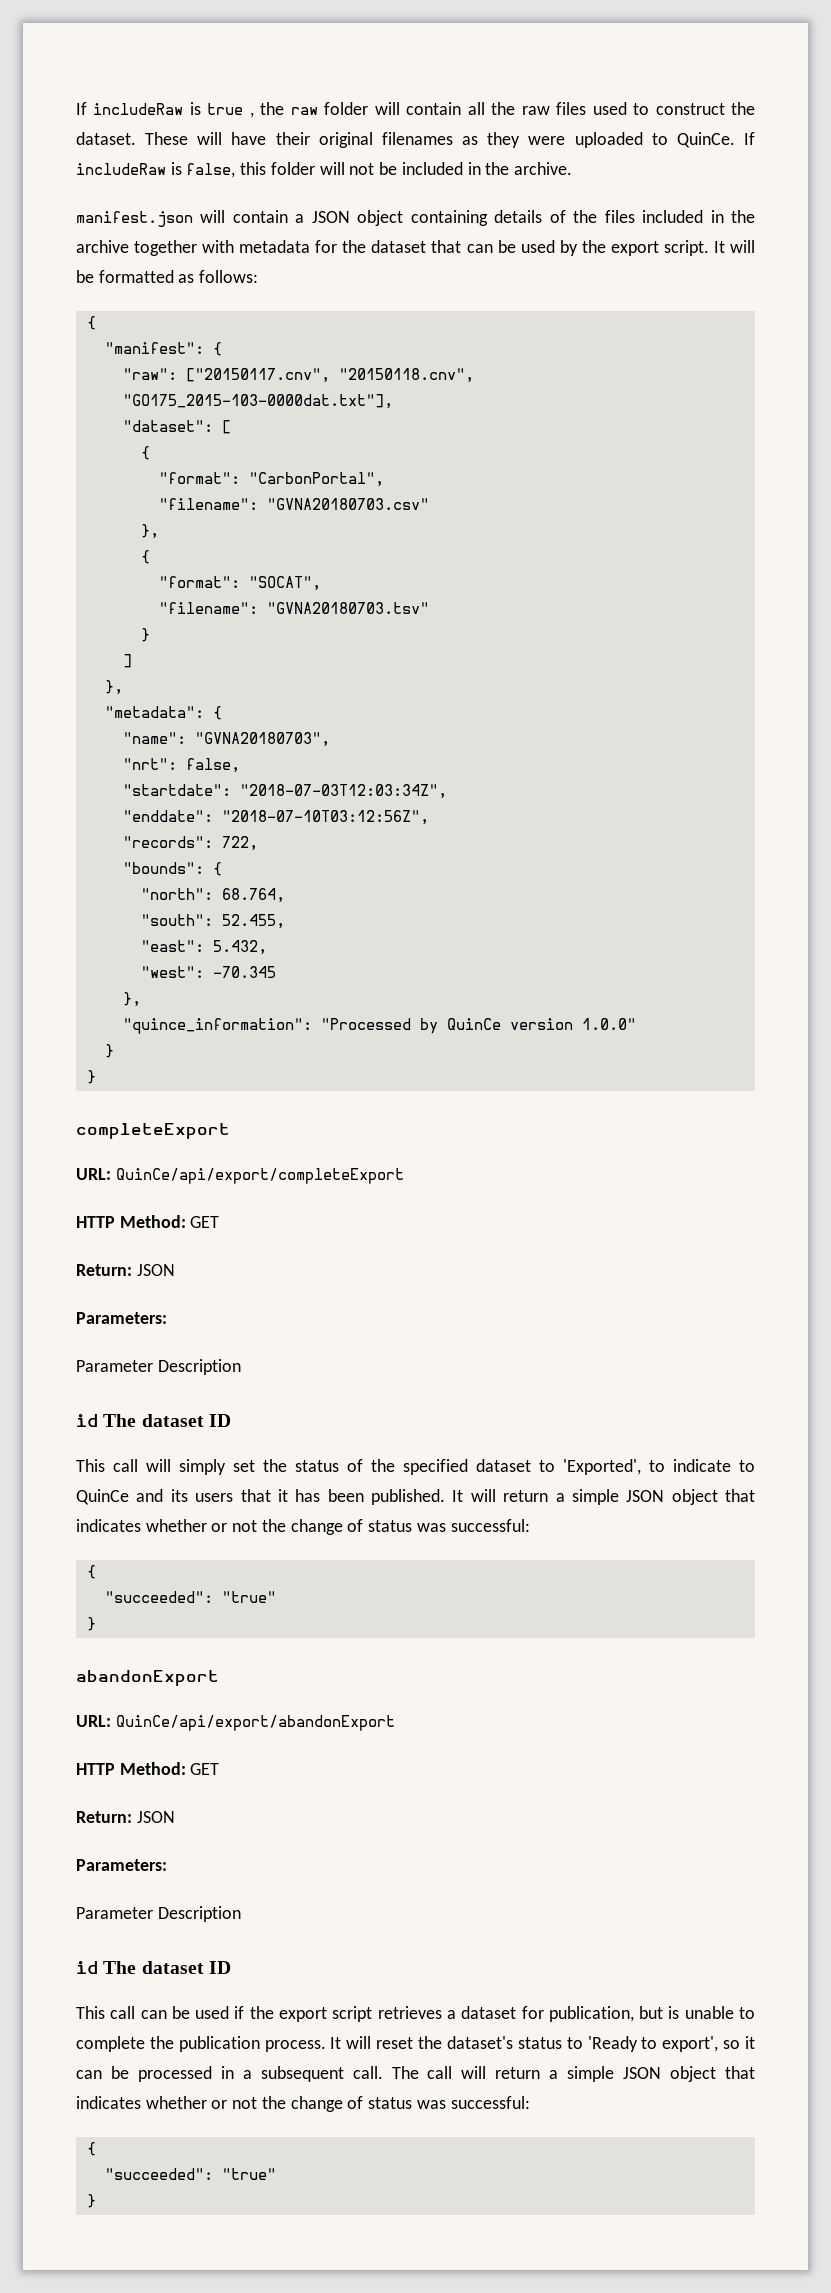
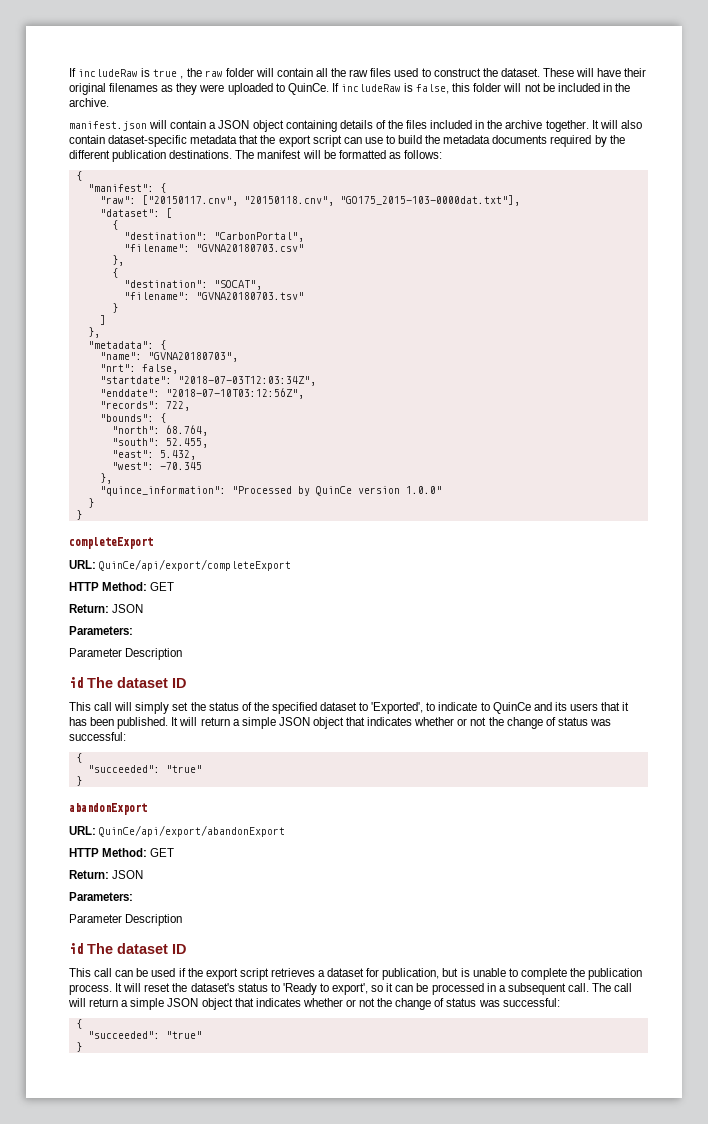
[134,240,725,256] together with metadata for the dataset that can be used by the export script. It -> [545,120,642,132] [69,135,625,147] [69,150,302,162] together. It will also contain dataset-specific metadata that the export script can use to build the metadata documents required by the different publication destinations. The manifest
[158,472,240,484] "format": -> [123,232,208,240] "destination":
[158,576,240,588] "format": -> [123,280,208,288] "destination":

